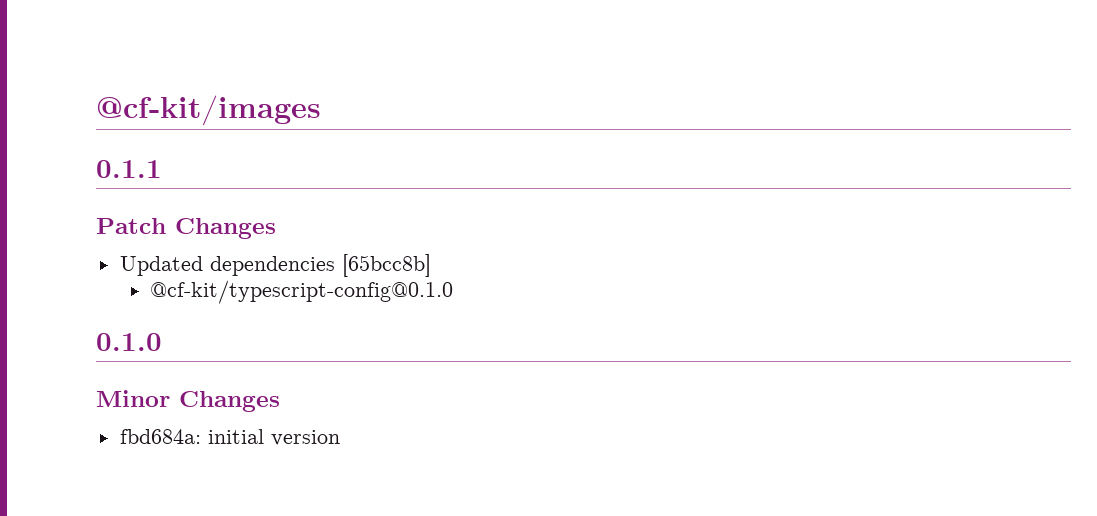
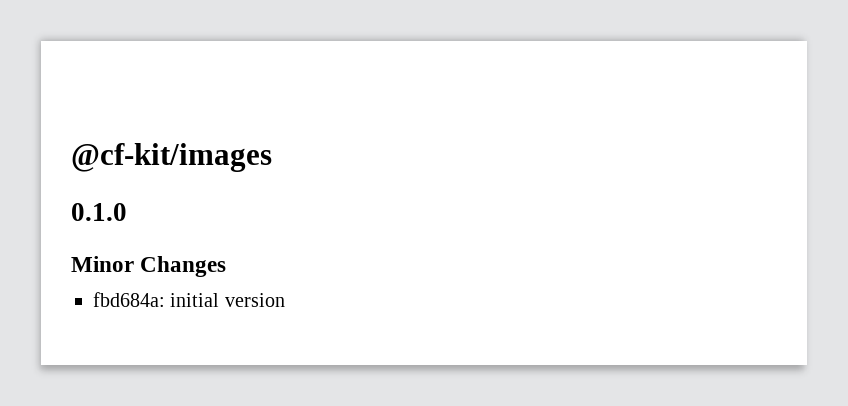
[96,160,162,178] [96,218,276,239] [119,254,431,277] [149,280,453,304] // 0.1.1 // Patch Changes // Updated dependencies [65bcc8b] // @cf-kit/typescript-config@0.1.0 -> (272, 157) none

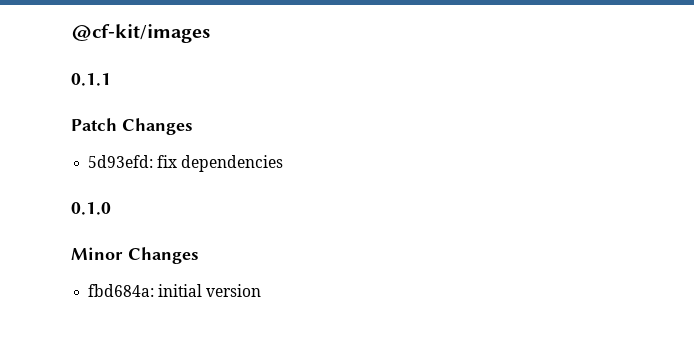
(272, 157) none -> [71,73,111,86] [71,118,193,135] [88,155,284,172] // 0.1.1 // Patch Changes // 5d93efd: fix dependencies

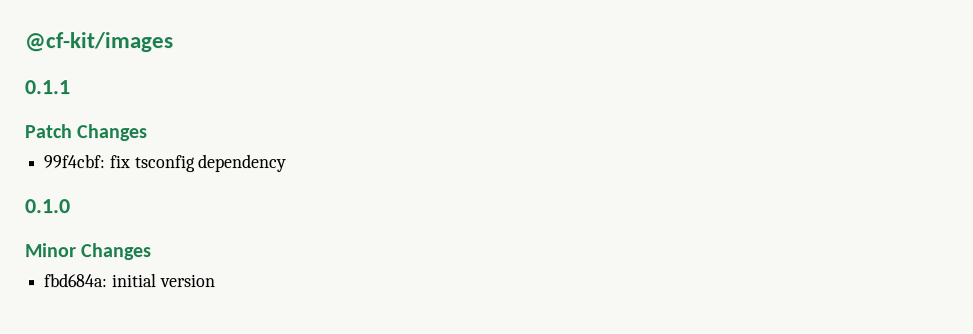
[88,155,284,172] 5d93efd: fix dependencies -> [43,154,288,173] 99f4cbf: fix tsconfig dependency

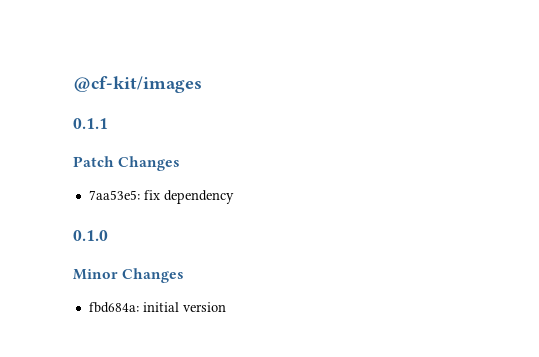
[43,154,196,173] 99f4cbf: fix tsconfig -> [88,190,160,200] 7aa53e5: fix

